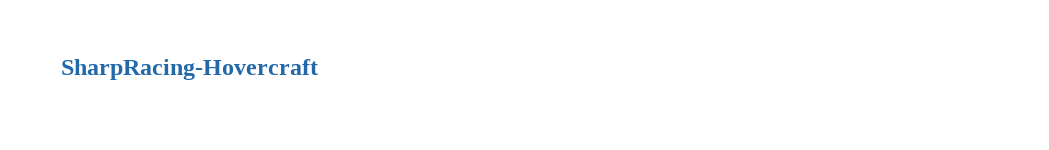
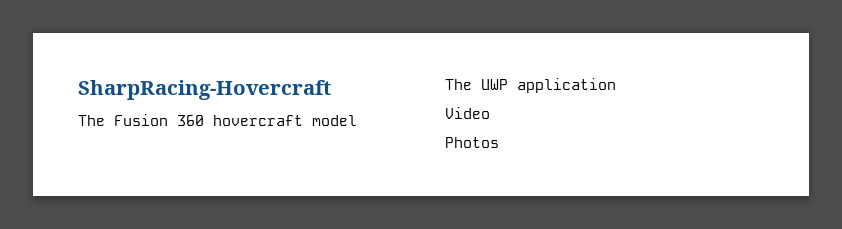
(318, 69) none -> [78,114,357,126] [445,78,616,93] [445,107,490,119] [445,137,499,148] // The Fusion 360 hovercraft model // The UWP application // Video // Photos

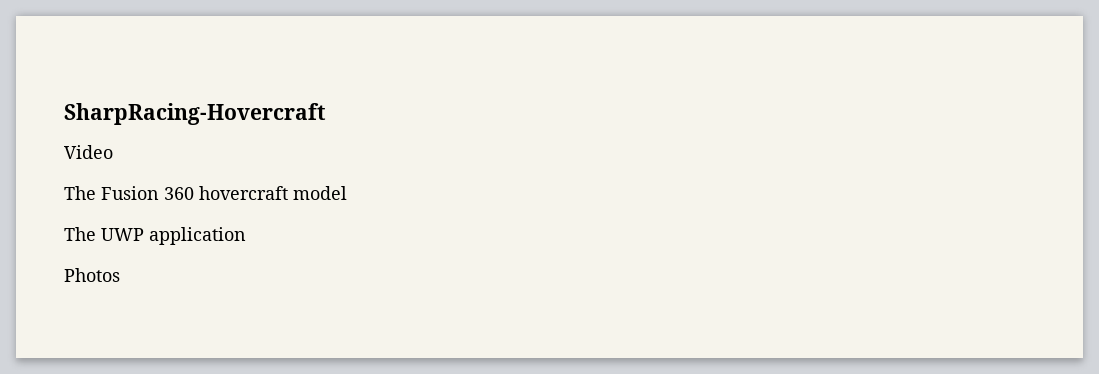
(331, 90) none -> [64,145,113,159] // Video
[445,107,490,119] // Video -> (246, 236) none

